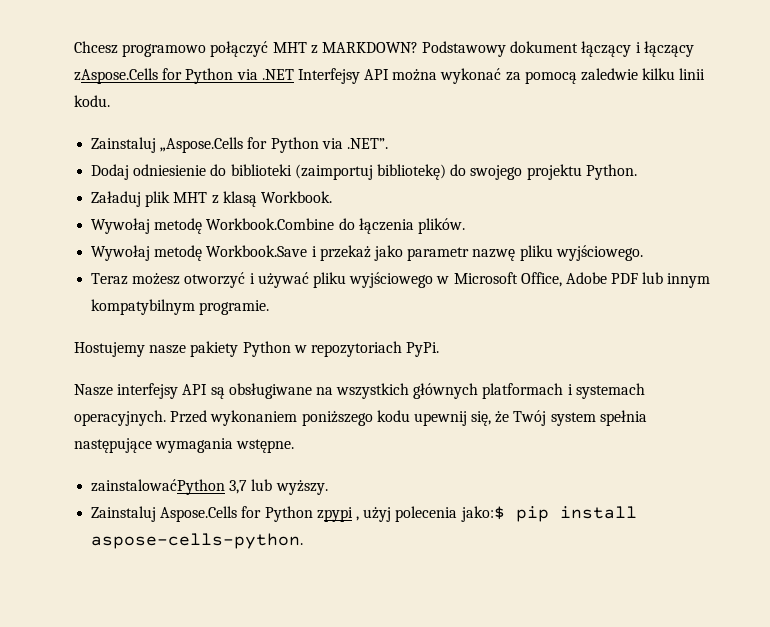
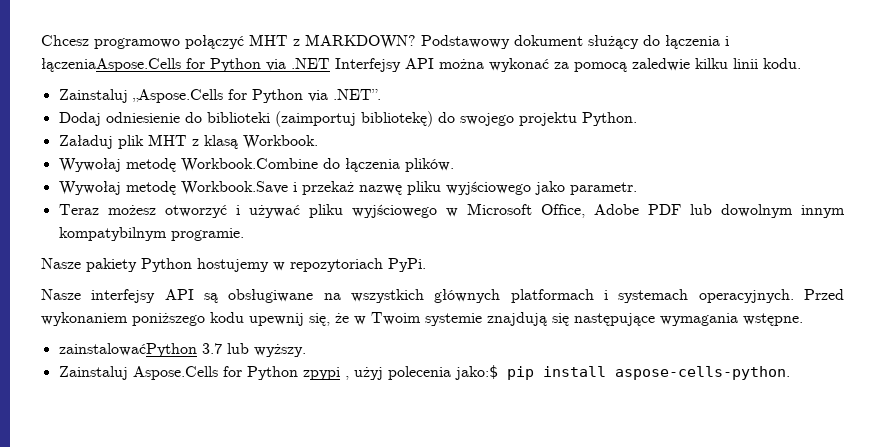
[581,41,694,57] [74,68,158,84] łączący i łączący zAspose.Cells -> [588,35,729,49] [41,58,181,72] służący do łączenia i łączeniaAspose.Cells
[373,245,643,261] jako parametr nazwę pliku wyjściowego. -> [358,181,637,195] nazwę pliku wyjściowego jako parametr.
(664, 278) none -> [720,204,793,218] dowolnym
[74,342,187,357] Hostujemy nasze -> [41,258,81,269] Nasze
(291, 349) none -> [197,258,269,272] hostujemy
[513,410,647,426] Twój system spełnia -> [354,312,569,326] w Twoim systemie znajdują się
[229,480,248,494] 3,7 -> [201,343,222,354] 3.7

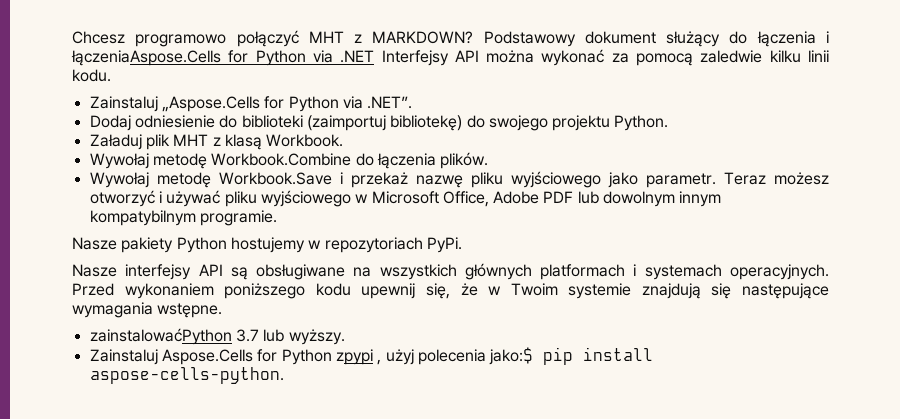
(637, 188) // -> (716, 180) none

